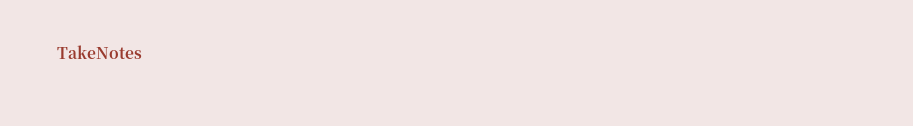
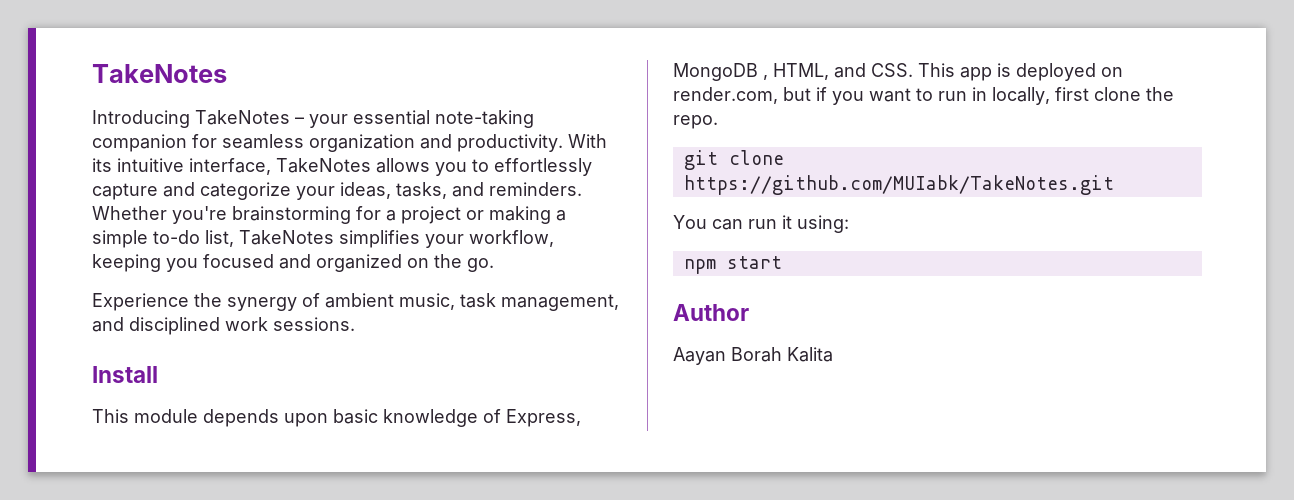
[57,45,142,59] TakeNotes -> [92,64,227,83] [92,110,534,128] [92,134,607,152] [92,158,592,176] [92,182,582,200] [92,206,566,224] [92,230,554,248] [92,254,494,272] [92,293,619,311] [92,317,355,335] [92,366,158,383] [92,409,581,427] [673,63,1123,81] [673,87,1174,105] [673,115,718,129] [683,150,784,170] [683,175,1114,195] [673,215,849,233] [683,256,782,274] [673,304,749,321] [673,347,833,365] TakeNotes // Introducing TakeNotes – your essential note-taking companion for seamless organization and productivity. With its intuitive interface, TakeNotes allows you to effortlessly capture and categorize your ideas, tasks, and reminders. Whether you're brainstorming for a project or making a simple to-do list, TakeNotes simplifies your workflow, keeping you focused and organized on the go. // Experience the synergy of ambient music, task management, and disciplined work sessions. // Install // This module depends upon basic knowledge of Express, MongoDB , HTML, and CSS. This app is deployed on render.com, but if you want to run in locally, first clone the repo. // git clone https://github.com/MUIabk/TakeNotes.git // You can run it using: // npm start // Author // Aayan Borah Kalita

